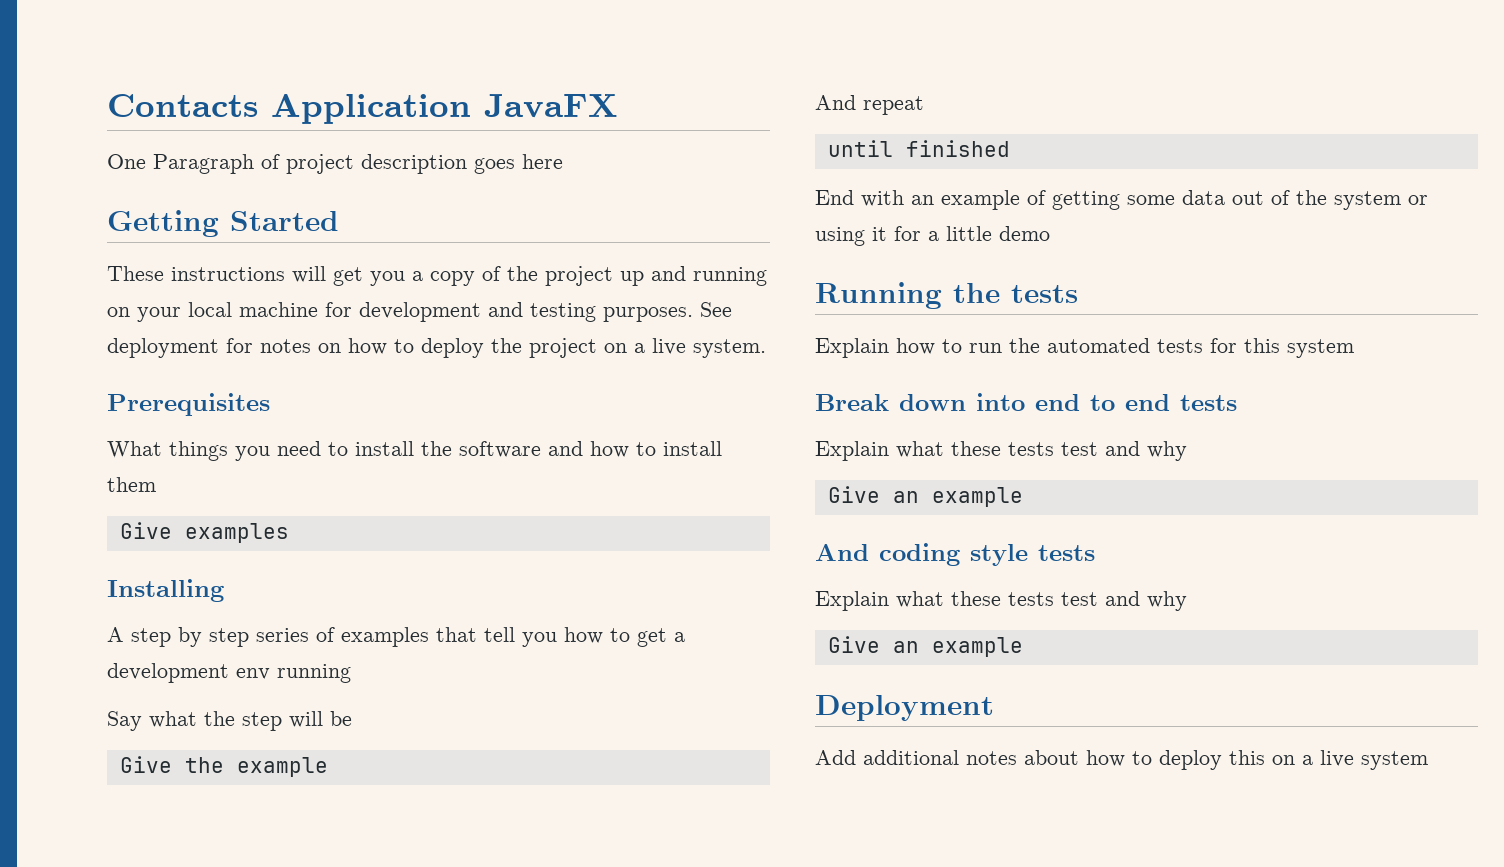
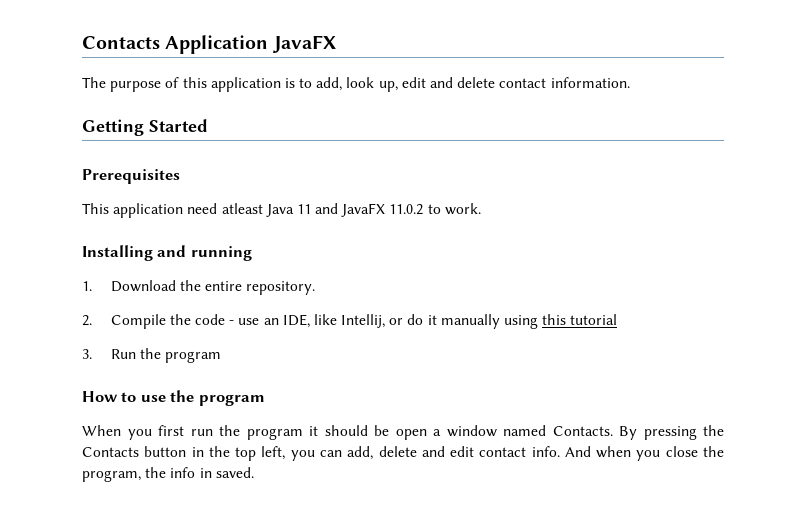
[107,154,563,174] [107,210,339,237] [107,266,767,286] [107,302,732,322] [107,338,766,358] [107,393,270,416] [107,441,722,461] [107,477,156,492] [119,522,289,543] [107,579,224,602] [107,627,685,647] [107,663,351,683] [107,711,352,731] [119,756,328,777] [815,95,924,115] [827,140,1010,157] [815,190,1428,210] [815,226,1050,246] [815,282,1078,309] [815,338,1354,358] [815,393,1237,411] [815,441,1187,461] [827,486,1023,507] [815,543,1095,566] [815,591,1187,611] [827,636,1023,657] [815,695,994,721] [815,750,1428,770] One Paragraph of project description goes here // Getting Started // These instructions will get you a copy of the project up and running on your local machine for development and testing purposes. See deployment for notes on how to deploy the project on a live system. // Prerequisites // What things you need to install the software and how to install them // Give examples // Installing // A step by step series of examples that tell you how to get a development env running // Say what the step will be // Give the example // And repeat // until finished // End with an example of getting some data out of the system or using it for a little demo // Running the tests // Explain how to run the automated tests for this system // Break down into end to end tests // Explain what these tests test and why // Give an example // And coding style tests // Explain what these tests test and why // Give an example // Deployment // Add additional notes about how to deploy this on a live system -> [82,77,630,92] [82,119,208,136] [82,169,180,184] [82,203,481,218] [82,245,252,261] [82,280,316,295] [82,314,618,329] [82,348,221,363] [82,390,265,406] [82,425,724,440] [82,446,725,461] [82,467,254,482] The purpose of this application is to add, look up, edit and delete contact information. // Getting Started // Prerequisites // This application need atleast Java 11 and JavaFX 11.0.2 to work. // Installing and running // 1. Download the entire repository. // 2. Compile the code - use an IDE, like Intellij, or do it manually using this tutorial // 3. Run the program // How to use the program // When you first run the program it should be open a window named Contacts. By pressing the Contacts button in the top left, you can add, delete and edit contact info. And when you close the program, the info in saved.

